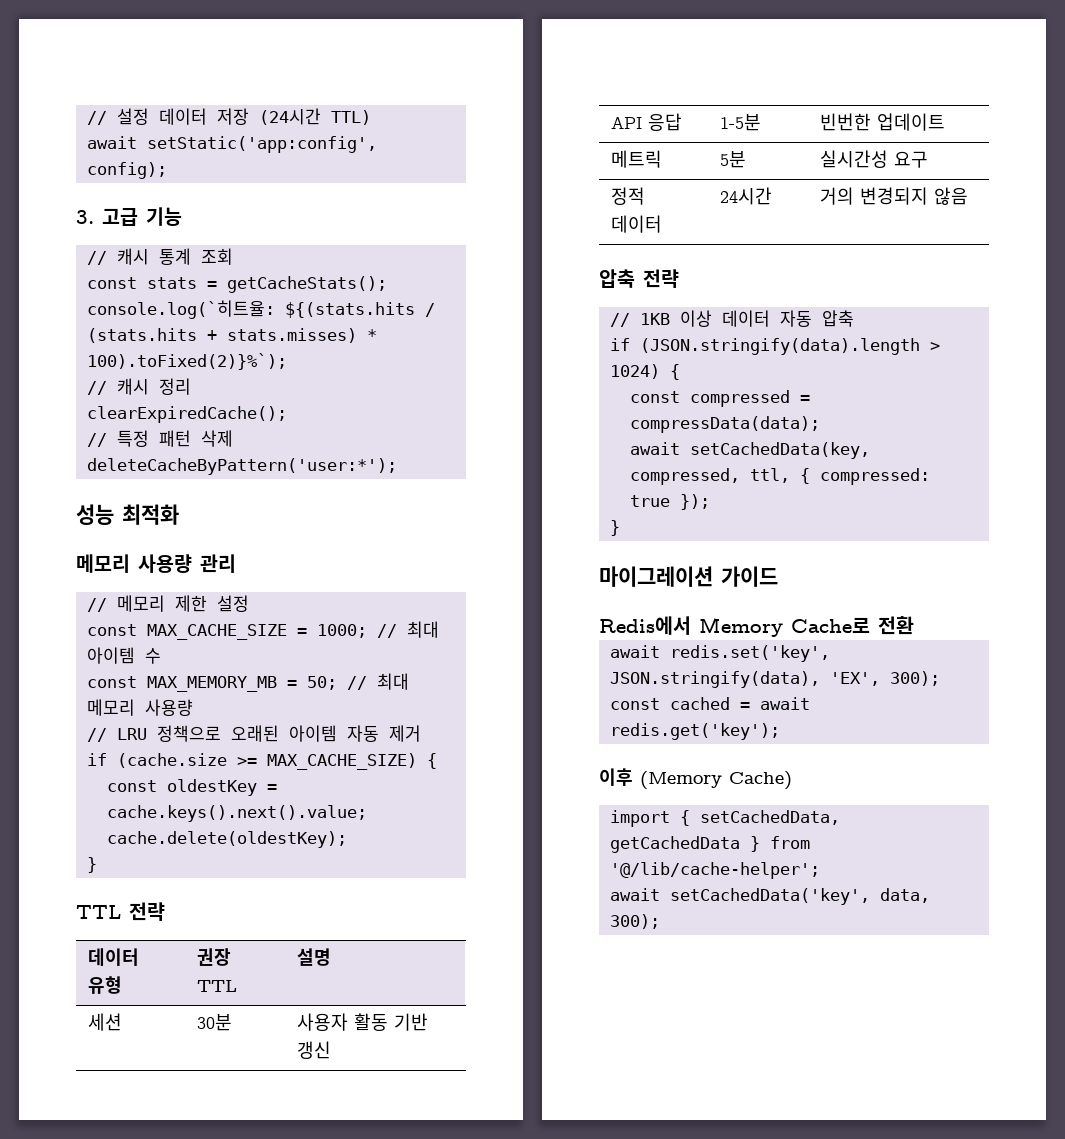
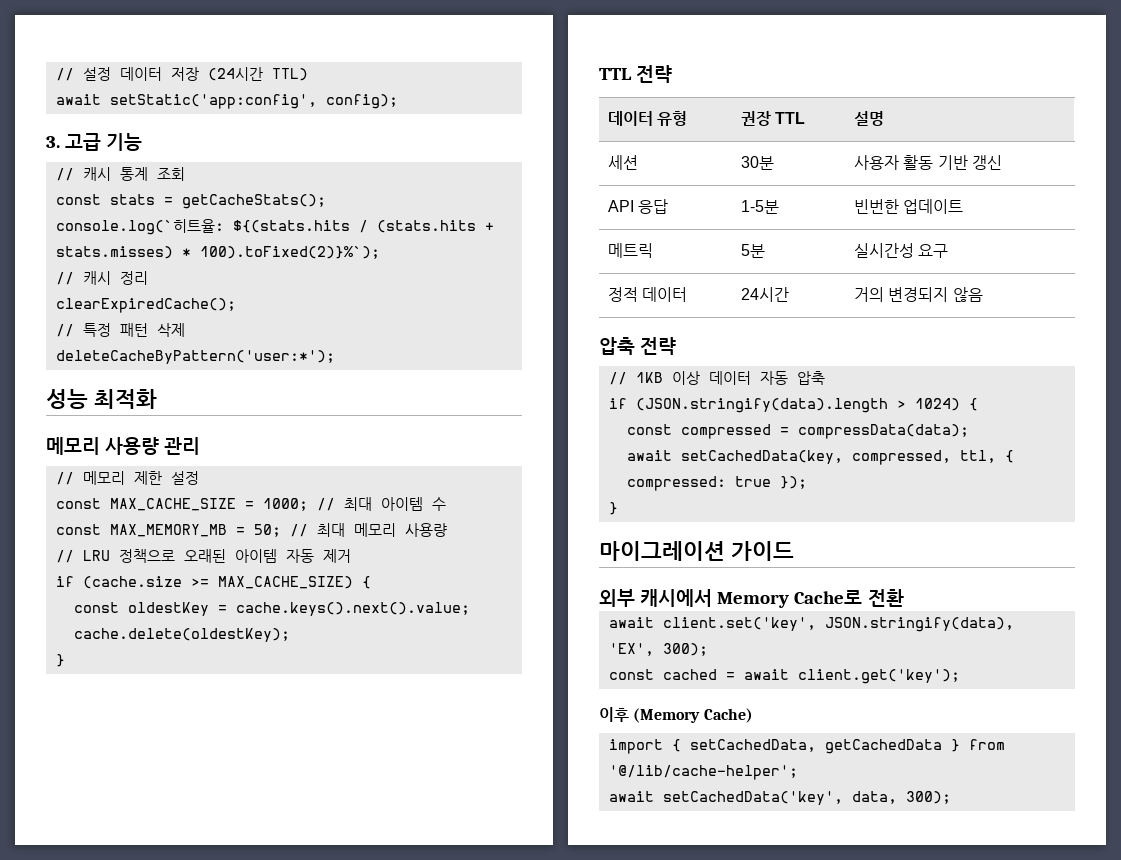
[599,616,691,635] Redis에서 -> [599,589,713,607] 외부 캐시에서
[669,645,830,662] redis.set('key', -> [662,617,816,631] client.set('key',
[609,723,780,740] redis.get('key'); -> [797,669,960,684] client.get('key');

